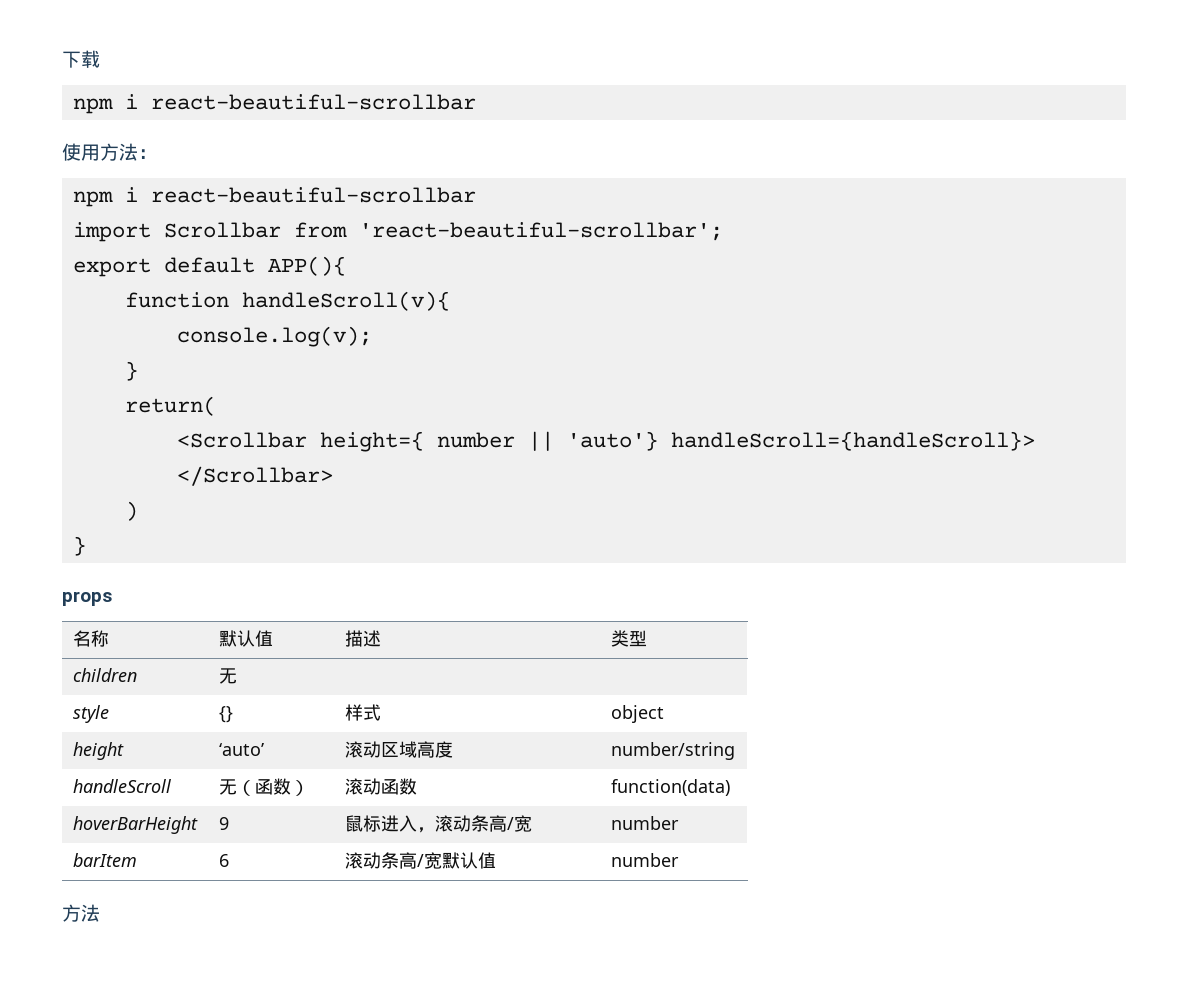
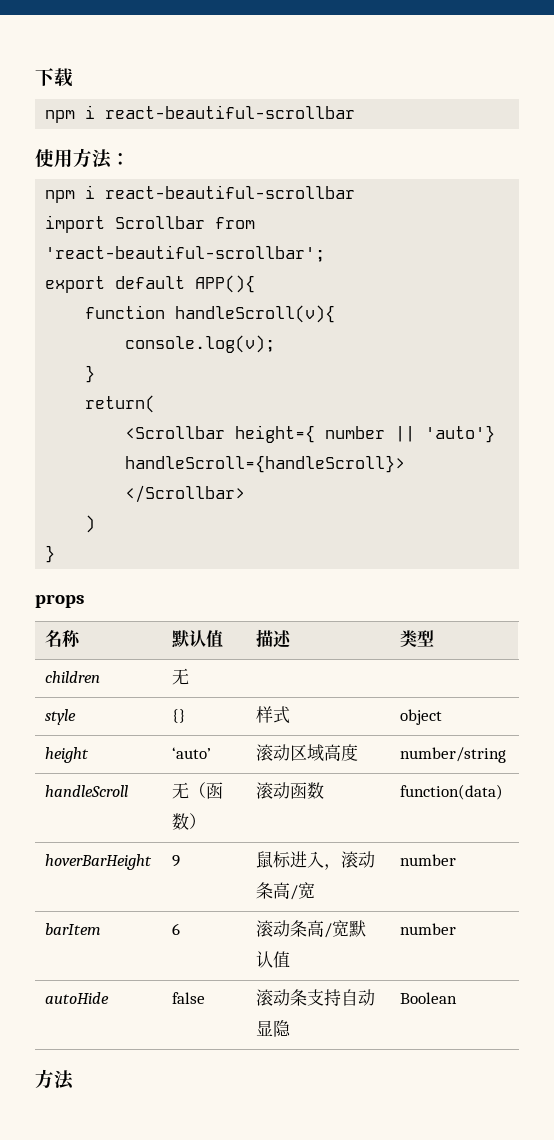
(679, 860) none -> [45,992,110,1004] [172,992,206,1004] [256,989,376,1006] [256,1020,292,1037] [400,992,458,1004] // autoHide | false | 滚动条支持自动显隐 | Boolean

